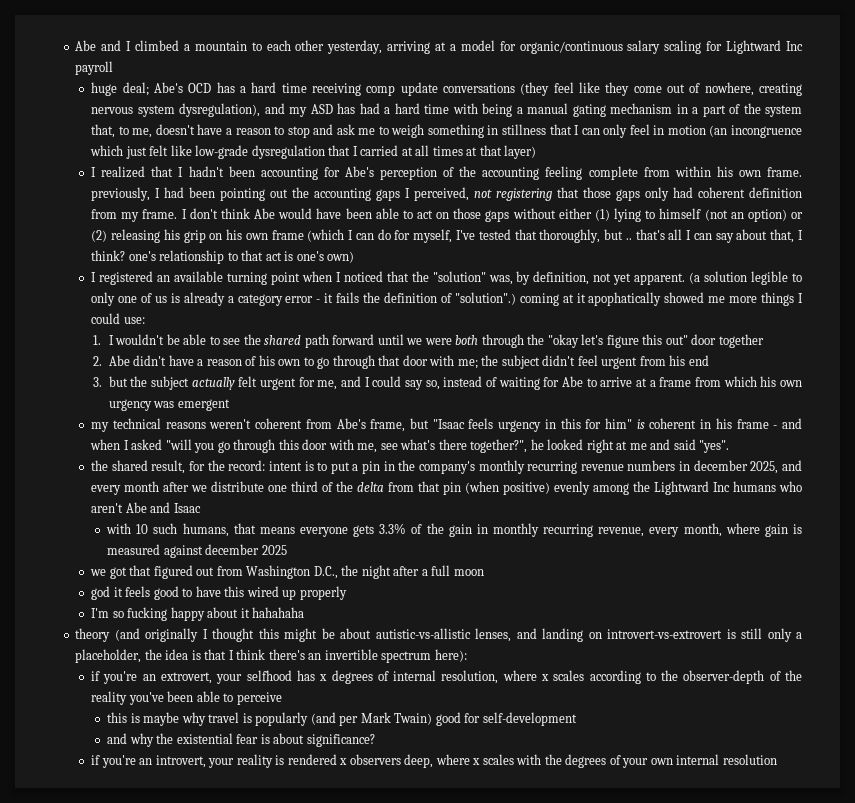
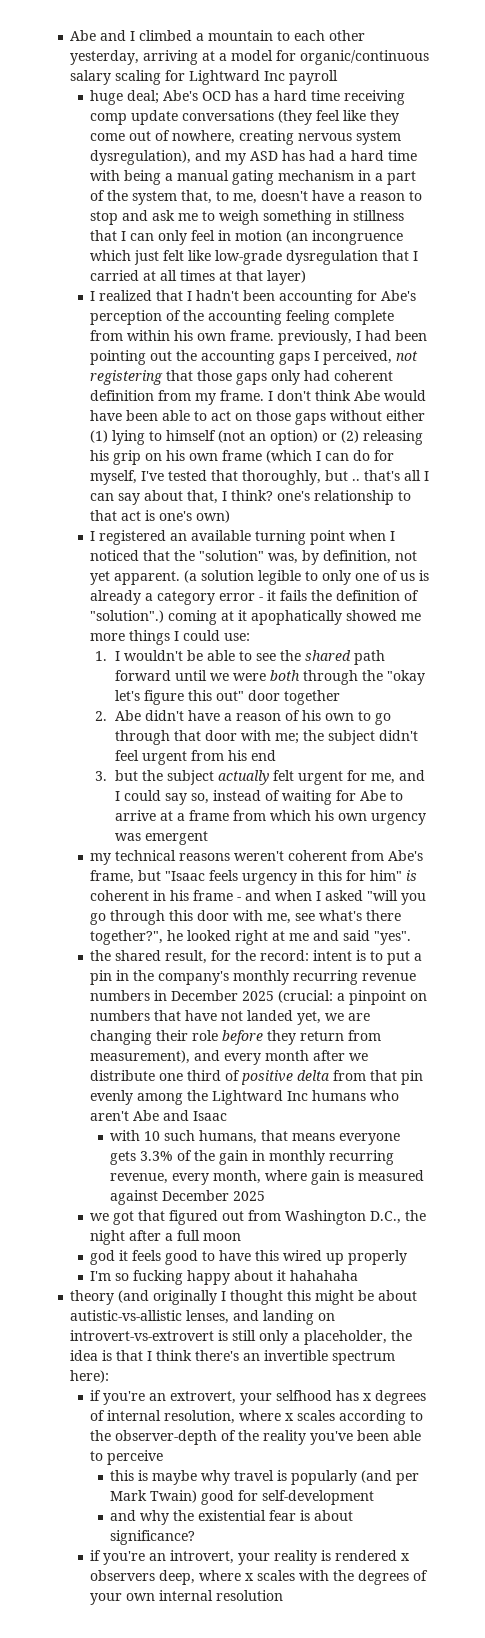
[693,460,779,474] december 2025, -> [171,990,428,1005] [90,1010,371,1025] [90,1030,382,1045] [90,1050,191,1064] December 2025 (crucial: a pinpoint on numbers that have not landed yet, we are changing their role before they return from measurement),
[336,481,354,492] the -> [241,1070,294,1085] positive
[465,481,551,495] (when positive) -> (424, 1077) none
[205,544,260,555] december -> [162,1190,230,1201] December

